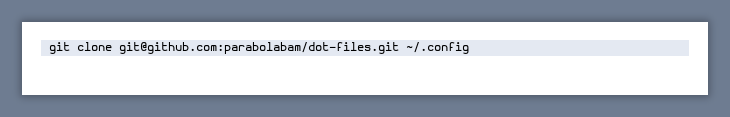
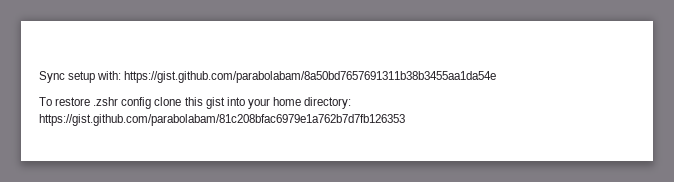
[48,42,469,54] git clone git@github.com:parabolabam/dot-files.git ~/.config -> [39,71,497,83] [39,97,352,109] [39,114,405,126] Sync setup with: https://gist.github.com/parabolabam/8a50bd7657691311b38b3455aa1da54e // To restore .zshr config clone this gist into your home directory: https://gist.github.com/parabolabam/81c208bfac6979e1a762b7d7fb126353

